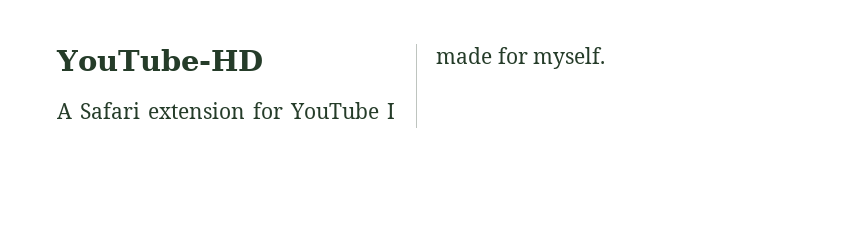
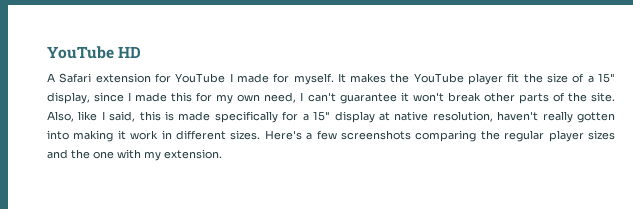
[56,49,263,71] YouTube-HD -> [47,46,142,59] YouTube HD
(606, 58) none -> [337,73,615,85] [47,92,615,104] [47,111,616,123] [47,130,615,142] [47,149,222,161] It makes the YouTube player fit the size of a 15" display, since I made this for my own need, I can't guarantee it won't break other parts of the site. Also, like I said, this is made specifically for a 15" display at native resolution, haven't really gotten into making it work in different sizes. Here's a few screenshots comparing the regular player sizes and the one with my extension.

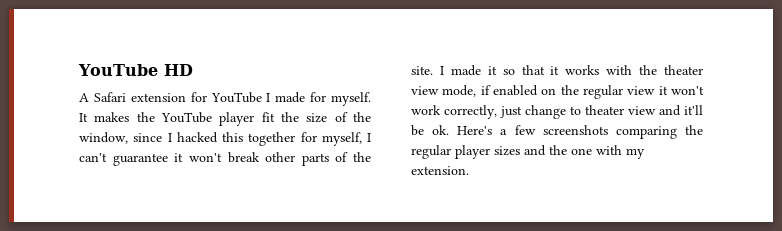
[587,73,615,83] [47,92,297,104] a 15" display, since I made this for my own need, -> [353,112,372,122] [79,132,362,146] the window, since I hacked this together for myself,
[47,111,616,123] [47,130,261,142] Also, like I said, this is made specifically for a 15" display at native resolution, haven't really gotten into making it work in different sizes. -> [439,65,703,76] [411,85,704,99] [411,105,703,119] [411,125,450,136] I made it so that it works with the theater view mode, if enabled on the regular view it won't work correctly, just change to theater view and it'll be ok.

